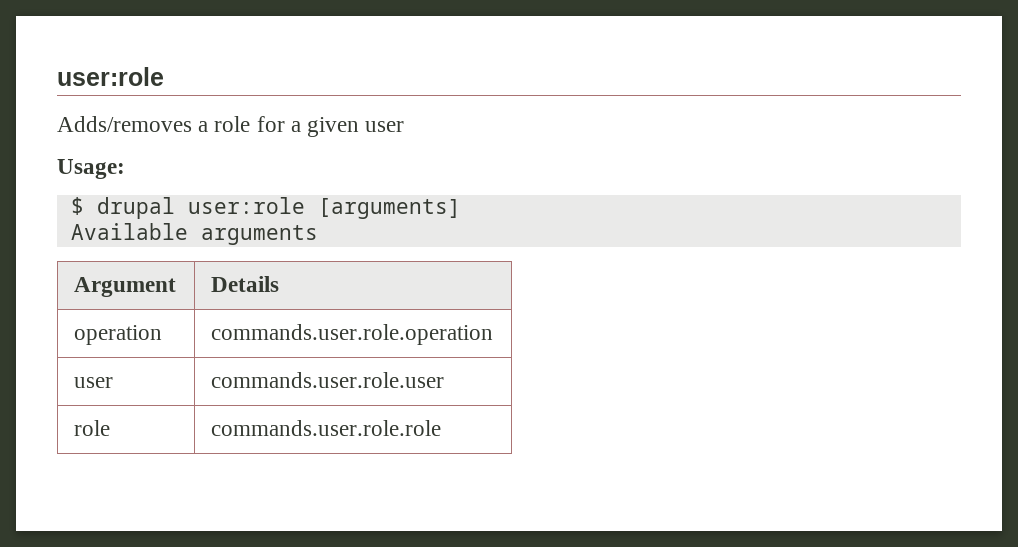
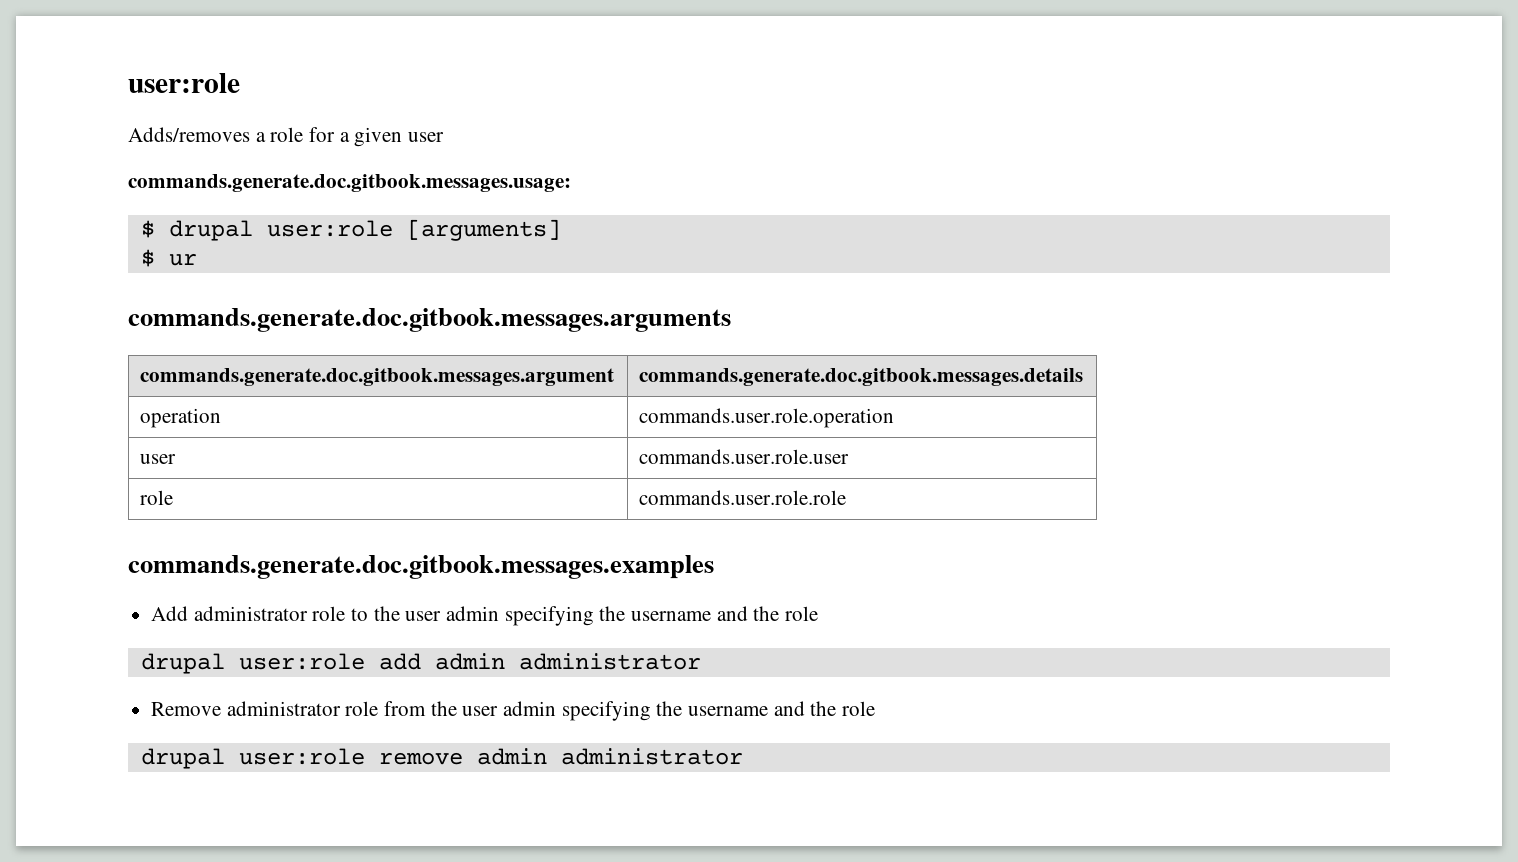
[57,159,125,179] Usage: -> [128,174,571,192] commands.generate.doc.gitbook.messages.usage:
[70,223,318,245] [74,277,177,297] [211,276,280,292] Available arguments // Argument | Details -> [140,249,197,267] [128,308,731,332] [140,368,615,386] [639,368,1084,386] $ ur // commands.generate.doc.gitbook.messages.arguments // commands.generate.doc.gitbook.messages.argument | commands.generate.doc.gitbook.messages.details
(442, 428) none -> [128,555,714,579] [151,606,819,626] [140,653,701,674] [151,701,876,721] [140,748,743,769] // commands.generate.doc.gitbook.messages.examples // Add administrator role to the user admin specifying the username and the role // drupal user:role add admin administrator // Remove administrator role from the user admin specifying the username and the role // drupal user:role remove admin administrator

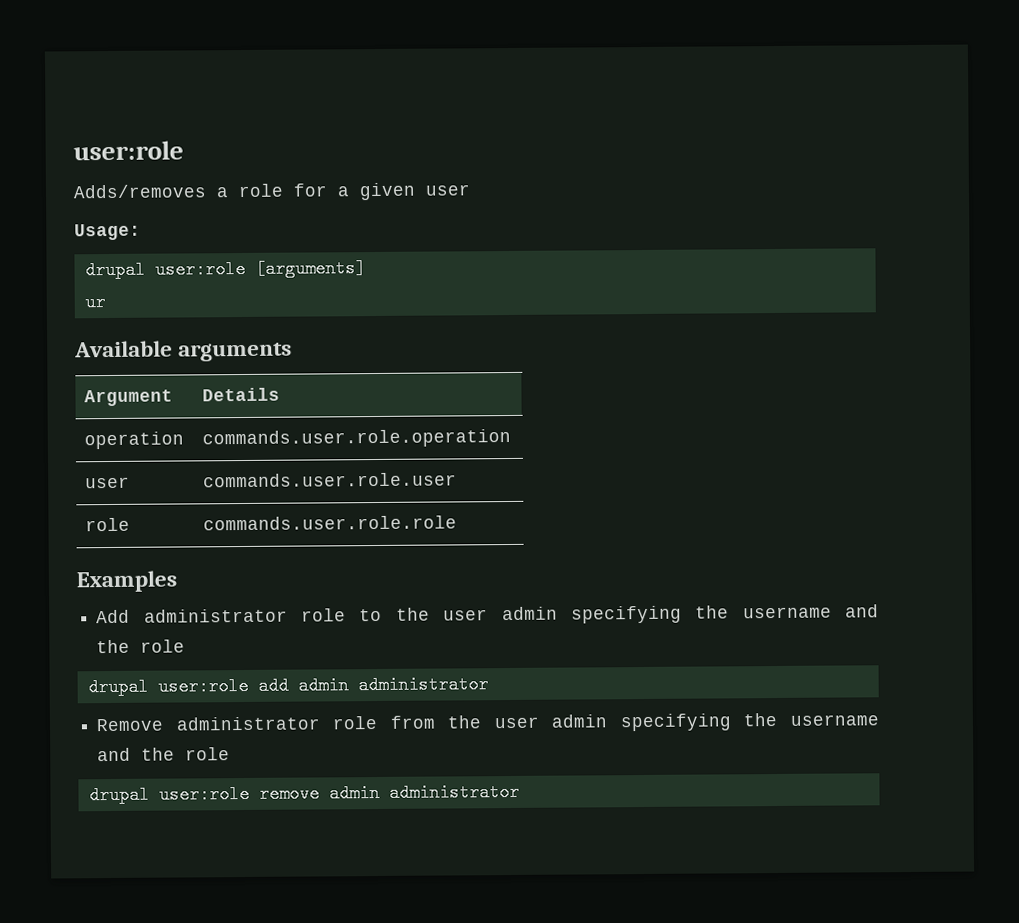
[128,174,571,192] [140,220,155,238] commands.generate.doc.gitbook.messages.usage: // $ -> [74,223,141,241] Usage: //
[140,249,155,267] $ -> (366, 268) none
[128,308,731,332] [140,368,615,386] [639,368,1084,386] commands.generate.doc.gitbook.messages.arguments // commands.generate.doc.gitbook.messages.argument | commands.generate.doc.gitbook.messages.details -> [74,340,293,362] [84,389,174,407] [202,387,281,402] Available arguments // Argument | Details
[128,555,714,579] commands.generate.doc.gitbook.messages.examples -> [76,570,177,593] Examples

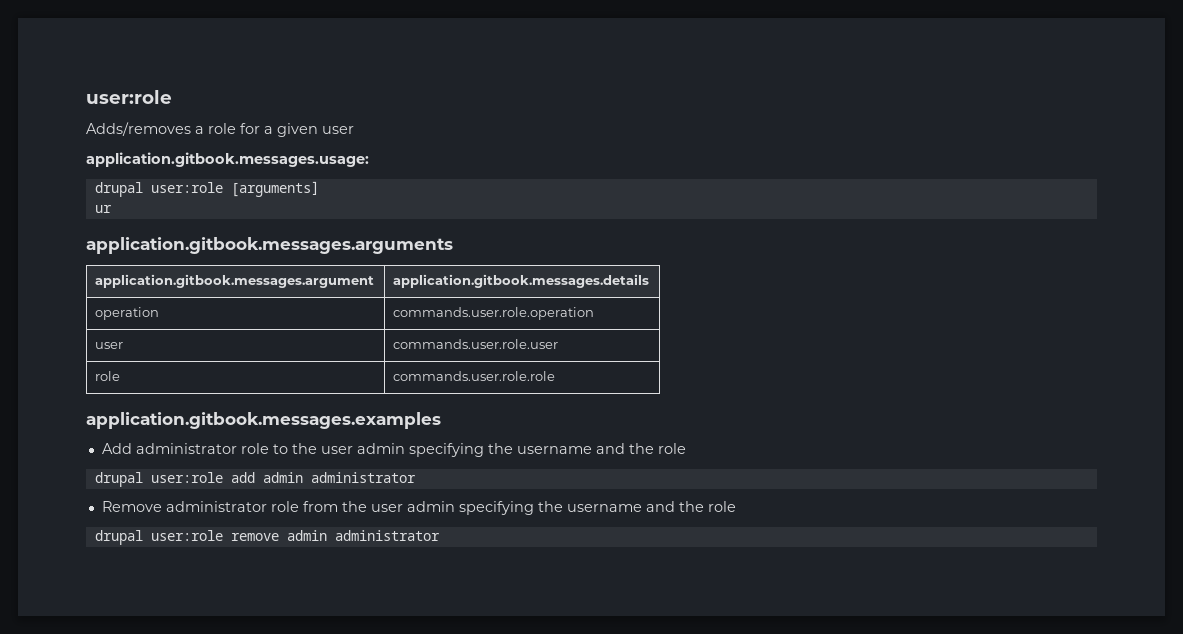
[74,223,141,241] Usage: -> [86,152,369,167] application.gitbook.messages.usage:
[74,340,293,362] [84,389,174,407] [202,387,281,402] Available arguments // Argument | Details -> [86,237,453,254] [95,274,375,288] [393,274,650,288] application.gitbook.messages.arguments // application.gitbook.messages.argument | application.gitbook.messages.details
[76,570,177,593] Examples -> [86,412,441,429] application.gitbook.messages.examples

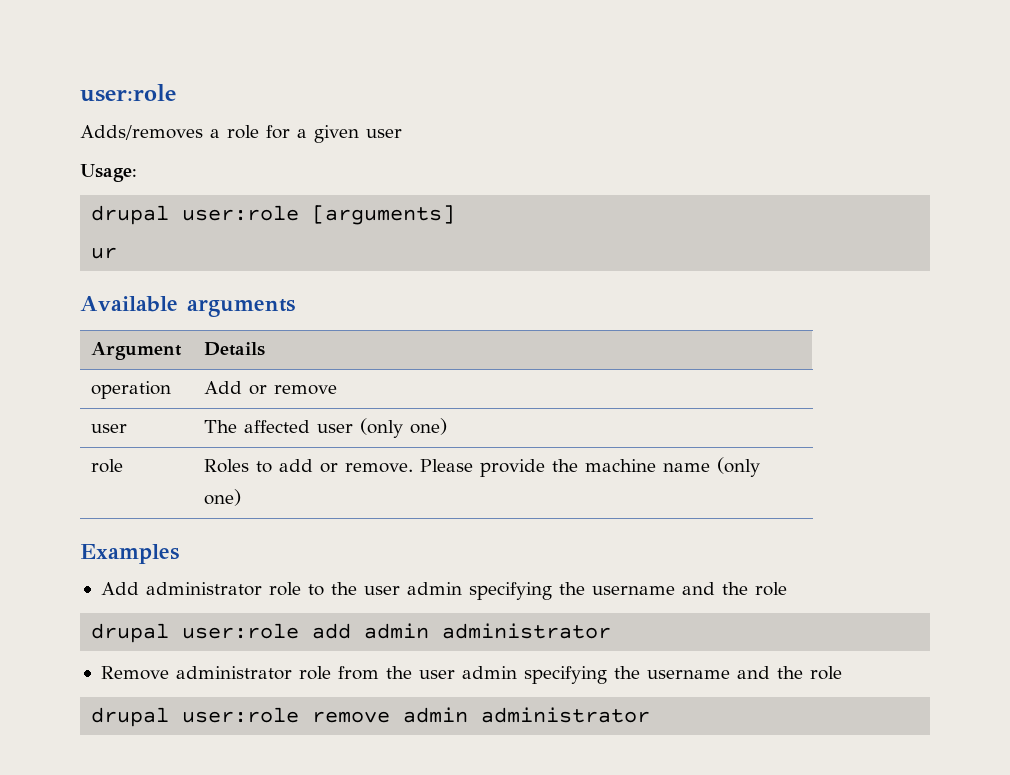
[86,152,369,167] application.gitbook.messages.usage: -> [80,164,137,182] Usage:
[86,237,453,254] [95,274,375,288] [393,274,650,288] [95,307,160,320] [393,307,595,320] [95,342,124,349] [393,339,559,349] [95,371,121,381] [393,371,556,381] [86,412,441,429] application.gitbook.messages.arguments // application.gitbook.messages.argument | application.gitbook.messages.details // operation | commands.user.role.operation // user | commands.user.role.user // role | commands.user.role.role // application.gitbook.messages.examples -> [80,296,295,317] [91,342,183,360] [204,342,266,356] [91,381,172,399] [204,381,338,395] [91,424,128,433] [204,418,448,438] [91,459,124,473] [204,457,761,477] [204,489,242,506] [80,544,179,564] Available arguments // Argument | Details // operation | Add or remove // user | The affected user (only one) // role | Roles to add or remove. Please provide the machine name (only one) // Examples

